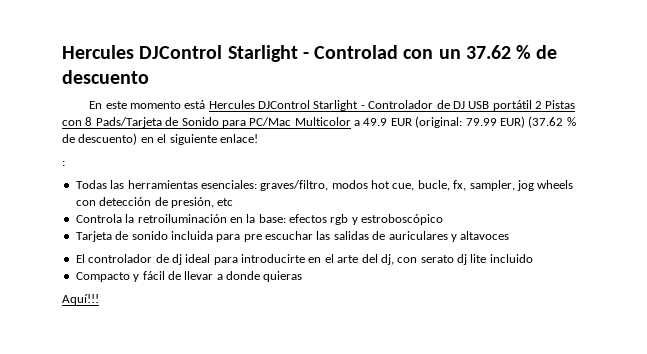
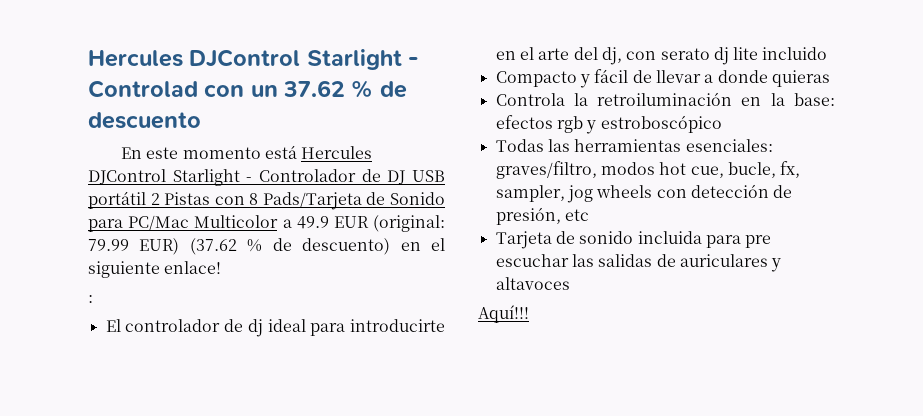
[75,180,574,191] [75,197,234,208] [75,214,444,225] [75,231,510,242] // Todas las herramientas esenciales: graves/filtro, modos hot cue, bucle, fx, sampler, jog wheels con detección de presión, etc // Controla la retroiluminación en la base: efectos rgb y estroboscópico // Tarjeta de sonido incluida para pre escuchar las salidas de auriculares y altavoces -> (93, 299) none
(303, 276) none -> [495,92,835,106] [495,115,722,134] [495,139,773,152] [495,161,801,179] [495,184,793,203] [495,207,589,225] [495,231,772,249] [495,254,782,272] [495,277,570,290] // Controla la retroiluminación en la base: efectos rgb y estroboscópico // Todas las herramientas esenciales: graves/filtro, modos hot cue, bucle, fx, sampler, jog wheels con detección de presión, etc // Tarjeta de sonido incluida para pre escuchar las salidas de auriculares y altavoces

